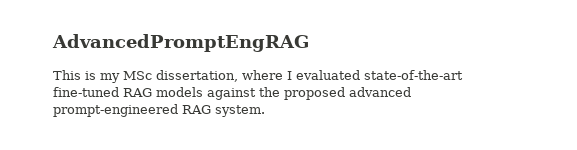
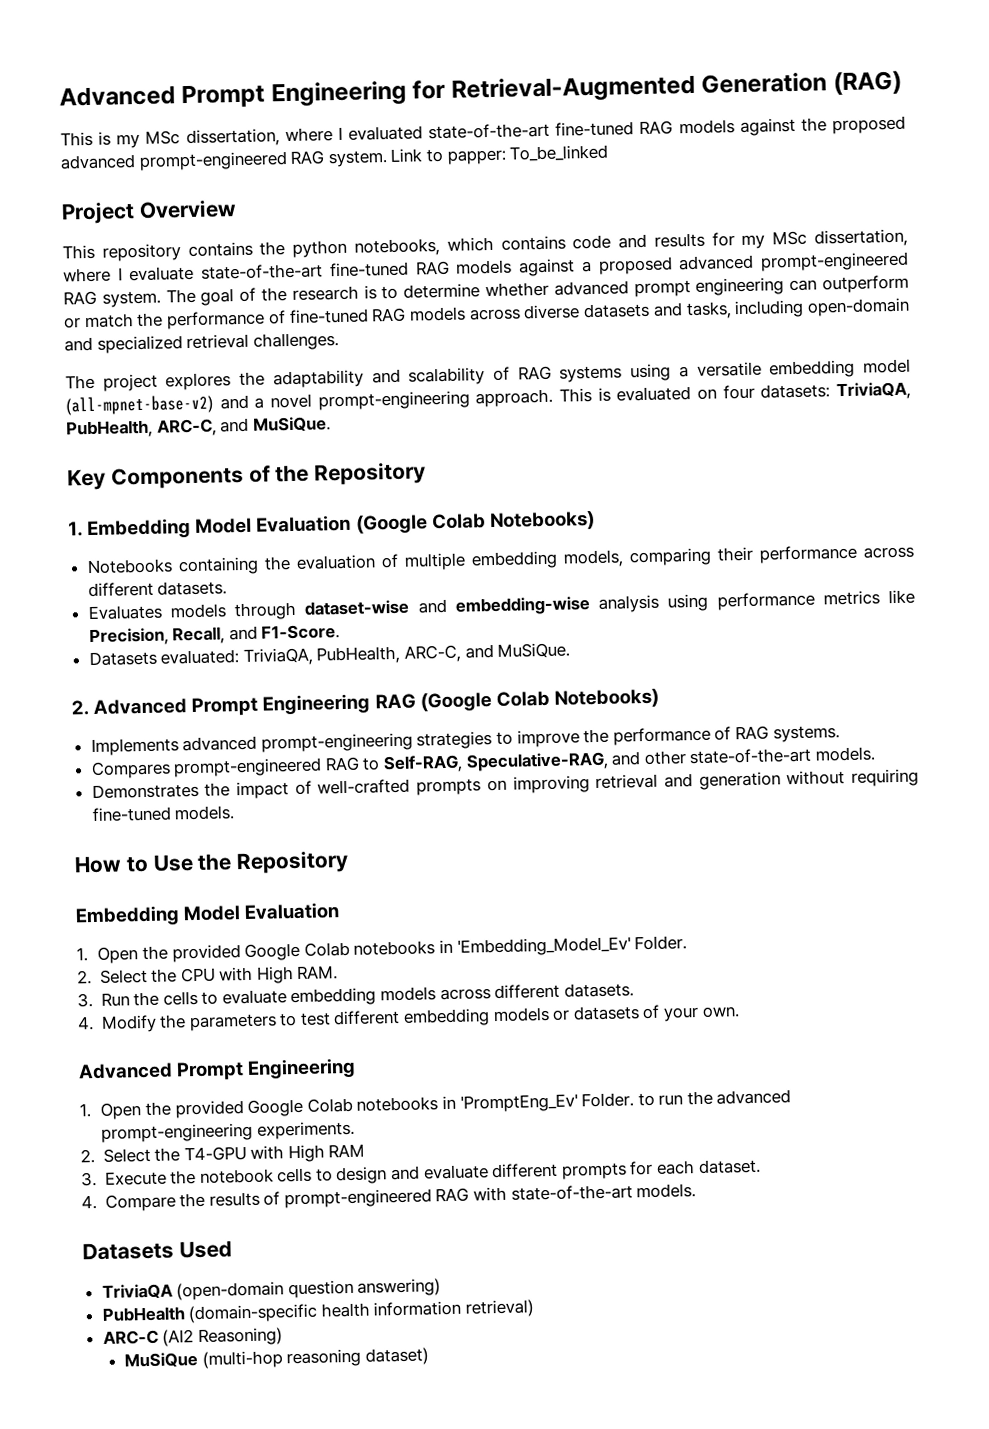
[52,34,309,52] AdvancedPromptEngRAG -> [59,70,902,109] Advanced Prompt Engineering for Retrieval-Augmented Generation (RAG)
(265, 111) none -> [390,144,609,165] [61,199,237,225] [62,228,909,262] [63,251,910,283] [63,274,909,308] [64,297,910,330] [64,332,339,354] [65,358,911,392] [65,381,911,416] [66,416,331,439] [67,461,427,491] [68,510,595,540] [86,544,914,576] [87,580,228,598] [87,589,916,621] [88,624,341,647] [88,642,571,667] [71,688,659,717] [90,725,840,757] [90,746,876,780] [91,768,919,800] [91,805,236,823] [74,849,350,875] [75,902,341,927] [76,935,688,964] [77,965,339,985] [77,982,634,1008] [77,1004,740,1033] [78,1057,357,1081] [79,1089,792,1120] [101,1120,355,1143] [80,1143,366,1164] [81,1158,761,1187] [81,1183,697,1212] [82,1240,232,1261] [101,1278,442,1301] [101,1299,535,1324] [102,1327,283,1347] [124,1347,429,1369] Link to papper: To_be_linked // Project Overview // This repository contains the python notebooks, which contains code and results for my MSc dissertation, where I evaluate state-of-the-art fine-tuned RAG models against a proposed advanced prompt-engineered RAG system. The goal of the research is to determine whether advanced prompt engineering can outperform or match the performance of fine-tuned RAG models across diverse datasets and tasks, including open-domain and specialized retrieval challenges. // The project explores the adaptability and scalability of RAG systems using a versatile embedding model (all-mpnet-base-v2) and a novel prompt-engineering approach. This is evaluated on four datasets: TriviaQA, PubHealth, ARC-C, and MuSiQue. // Key Components of the Repository // 1. Embedding Model Evaluation (Google Colab Notebooks) // Notebooks containing the evaluation of multiple embedding models, comparing their performance across different datasets. // Evaluates models through dataset-wise and embedding-wise analysis using performance metrics like Precision, Recall, and F1-Score. // Datasets evaluated: TriviaQA, PubHealth, ARC-C, and MuSiQue. // 2. Advanced Prompt Engineering RAG (Google Colab Notebooks) // Implements advanced prompt-engineering strategies to improve the performance of RAG systems. // Compares prompt-engineered RAG to Self-RAG, Speculative-RAG, and other state-of-the-art models. // Demonstrates the impact of well-crafted prompts on improving retrieval and generation without requiring fine-tuned models. // How to Use the Repository // Embedding Model Evaluation // 1. Open the provided Google Colab notebooks in 'Embedding_Model_Ev' Folder. // 2. Select the CPU with High RAM. // 3. Run the cells to evaluate embedding models across different datasets. // 4. Modify the parameters to test different embedding models or datasets of your own. // Advanced Prompt Engineering // 1. Open the provided Google Colab notebooks in 'PromptEng_Ev' Folder. to run the advanced prompt-engineering experiments. // 2. Select the T4-GPU with High RAM // 3. Execute the notebook cells to design and evaluate different prompts for each dataset. // 4. Compare the results of prompt-engineered RAG with state-of-the-art models. // Datasets Used // TriviaQA (open-domain question answering) // PubHealth (domain-specific health information retrieval) // ARC-C (AI2 Reasoning) // MuSiQue (multi-hop reasoning dataset)

